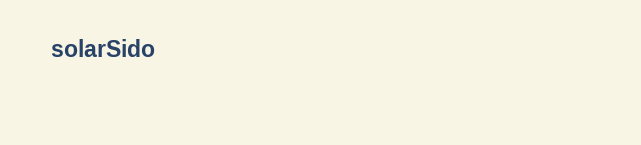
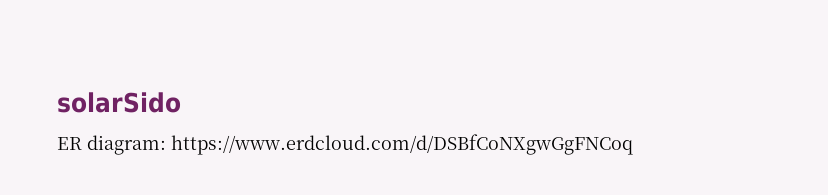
(155, 48) none -> [57,134,633,155] // ER diagram: https://www.erdcloud.com/d/DSBfCoNXgwGgFNCoq

